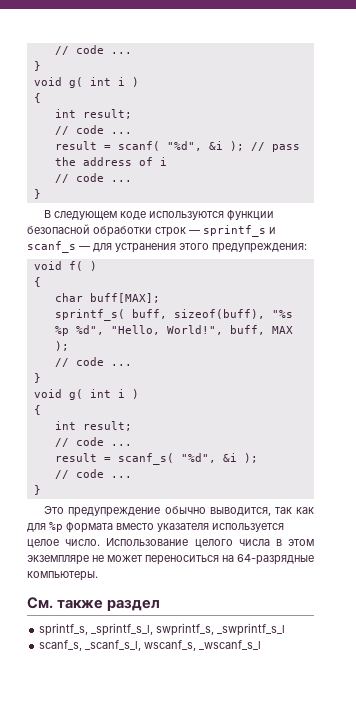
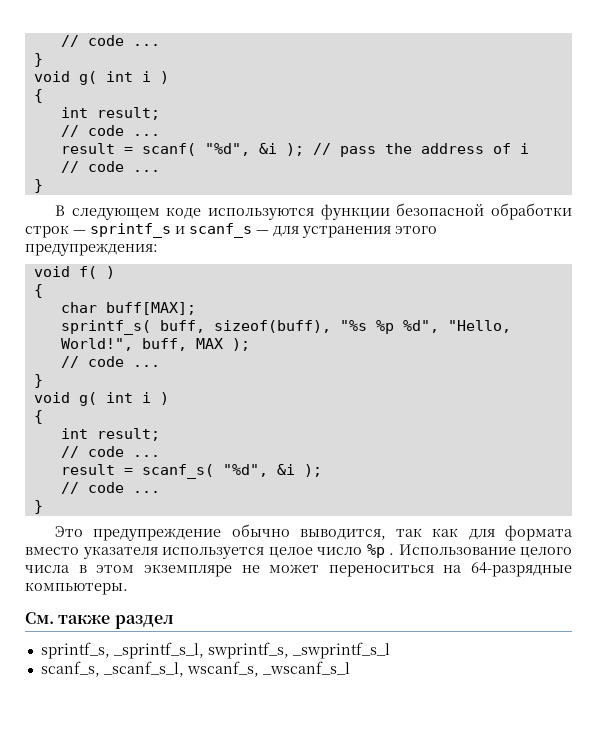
[49,522,63,532] %p -> (495, 534) none
[65,539,101,546] число. -> [317,544,394,558] число %p .

